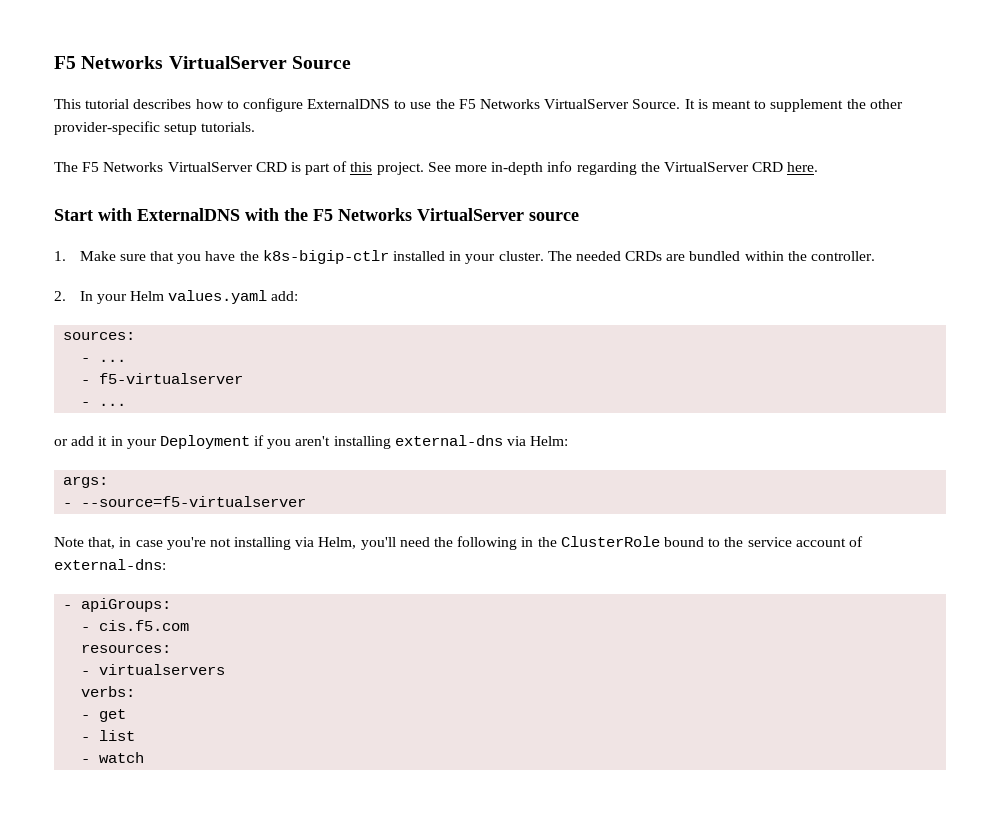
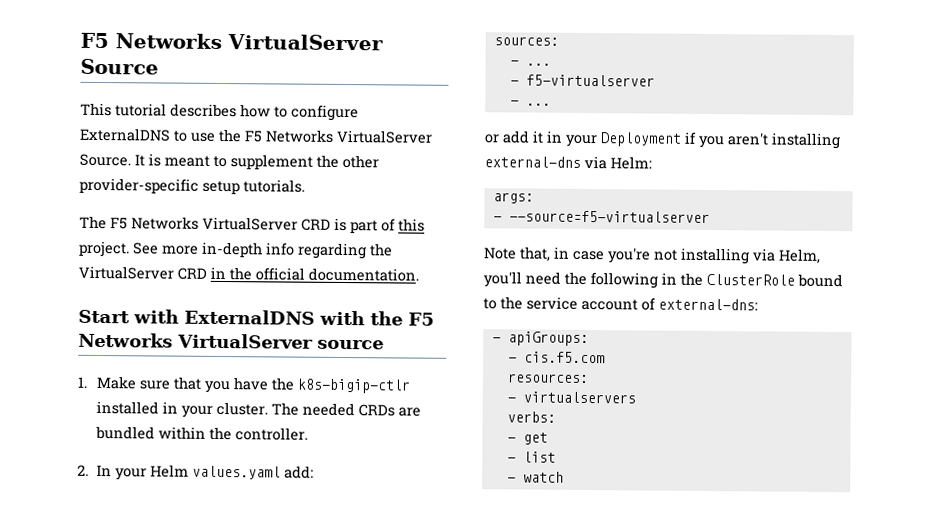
[787,162,819,172] here. -> [210,266,419,282] in the official documentation.

